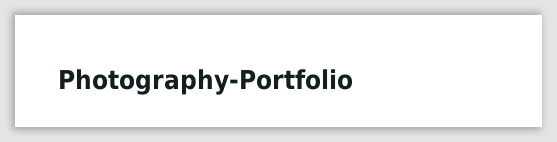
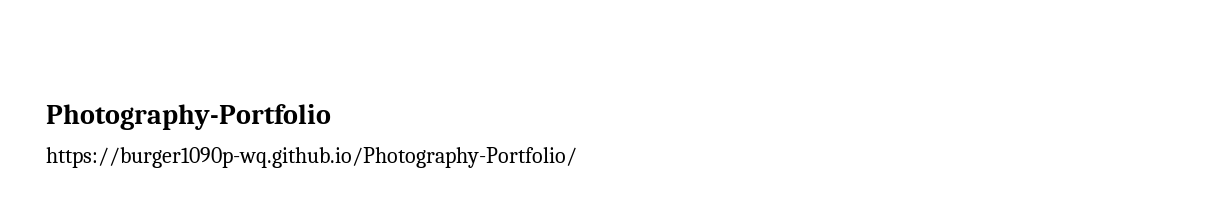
(353, 82) none -> [46,147,577,168] // https://burger1090p-wq.github.io/Photography-Portfolio/

